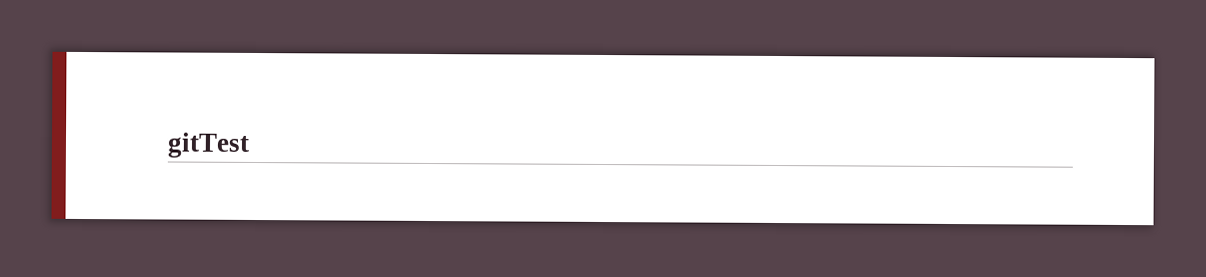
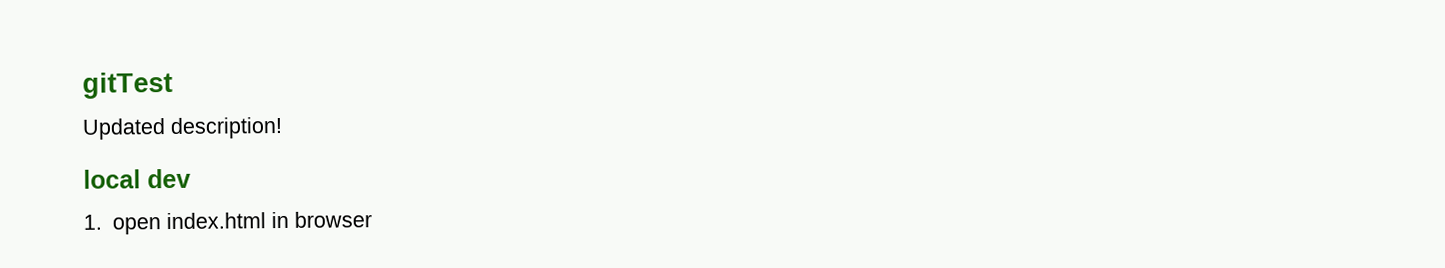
(250, 145) none -> [82,116,283,140] [83,168,191,189] [83,211,372,235] // Updated description! // local dev // 1. open index.html in browser

